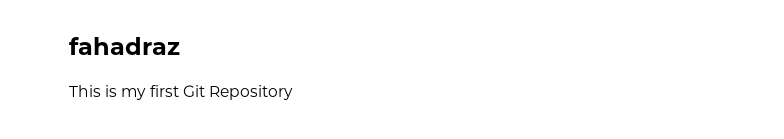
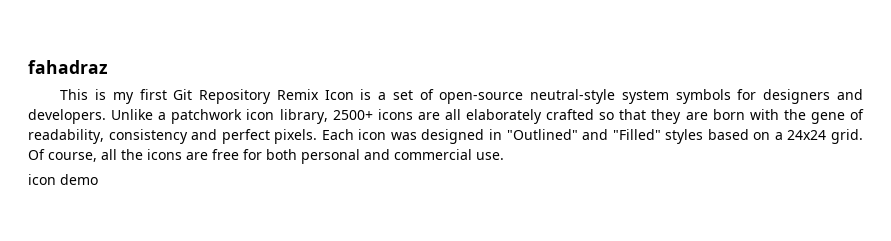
(293, 92) none -> [276,89,863,104] [28,109,865,124] [28,129,863,144] [28,149,504,164] [28,174,98,185] Remix Icon is a set of open-source neutral-style system symbols for designers and developers. Unlike a patchwork icon library, 2500+ icons are all elaborately crafted so that they are born with the gene of readability, consistency and perfect pixels. Each icon was designed in "Outlined" and "Filled" styles based on a 24x24 grid. Of course, all the icons are free for both personal and commercial use. // icon demo

